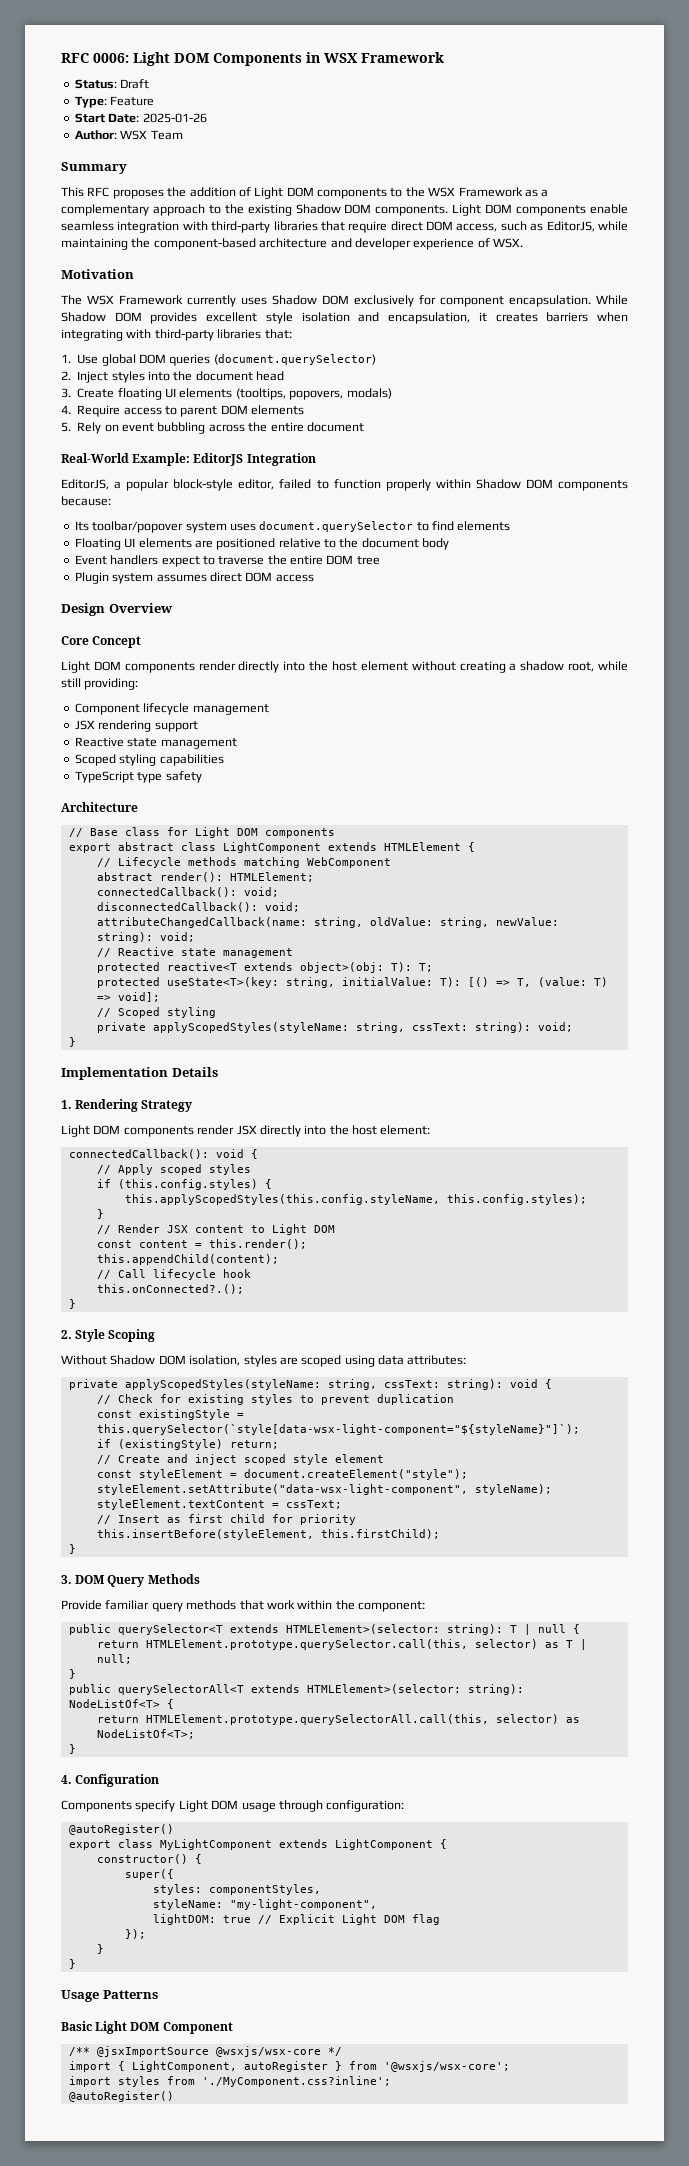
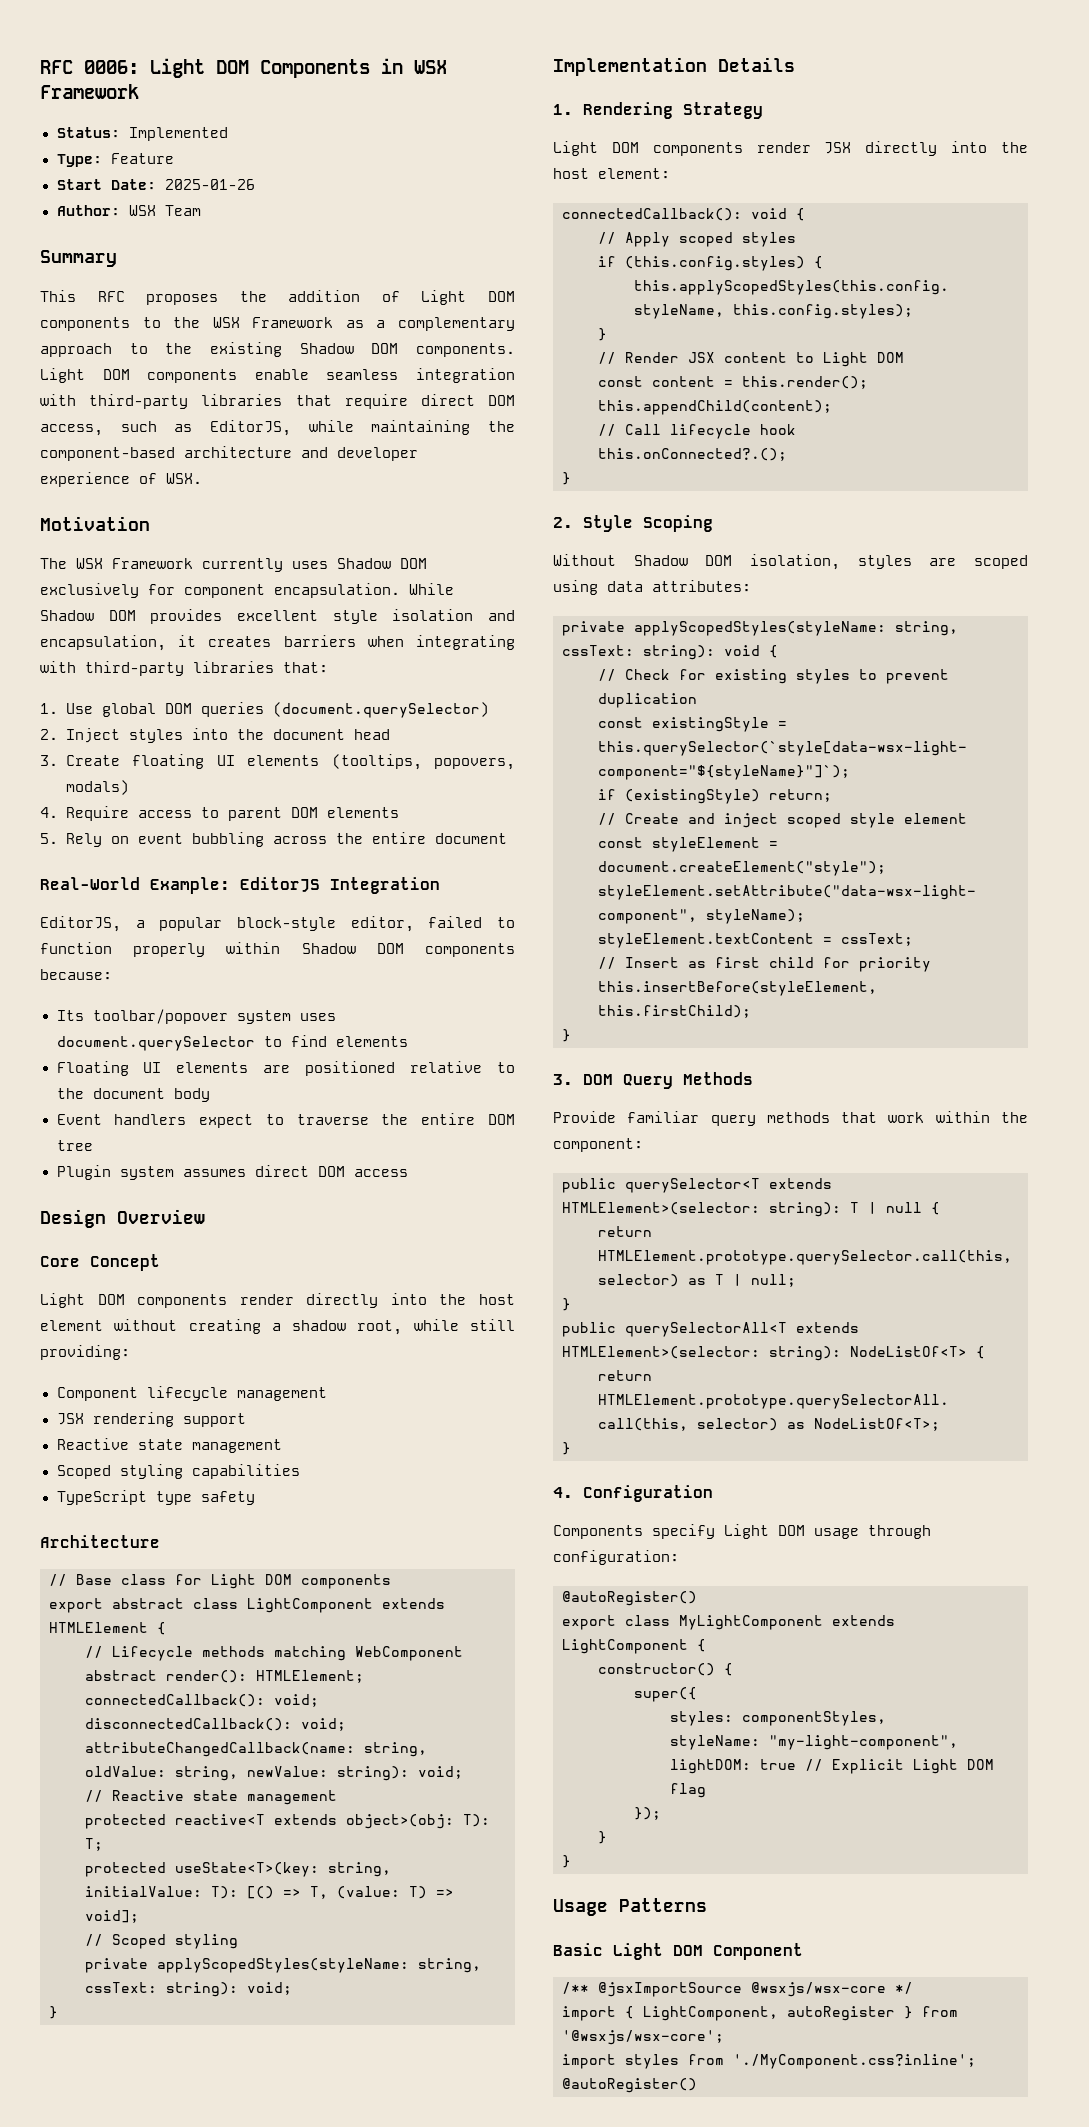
[120,79,150,89] Draft -> [128,127,228,141] Implemented

